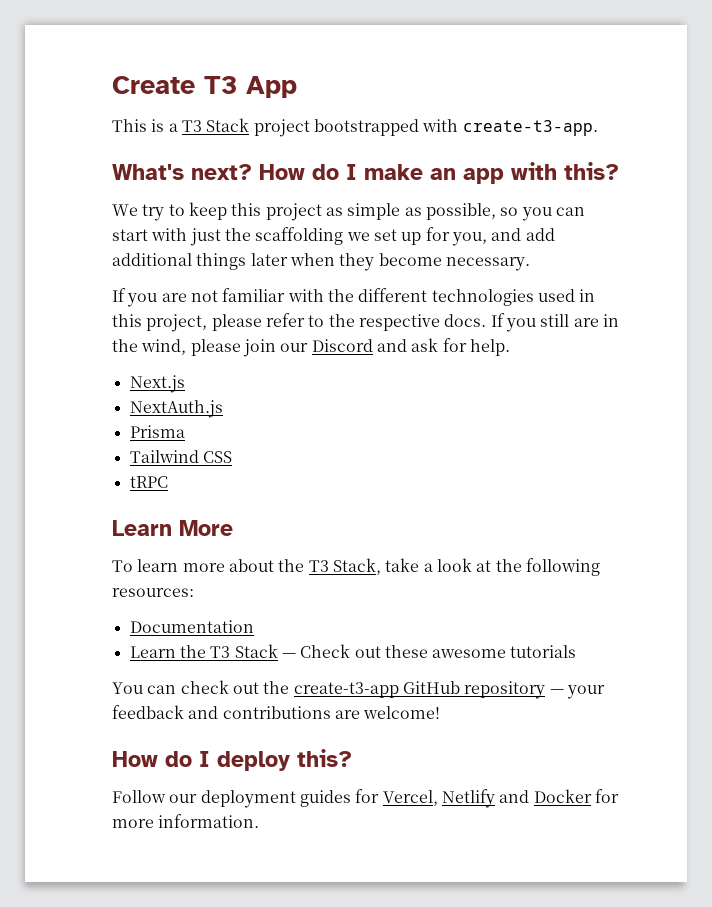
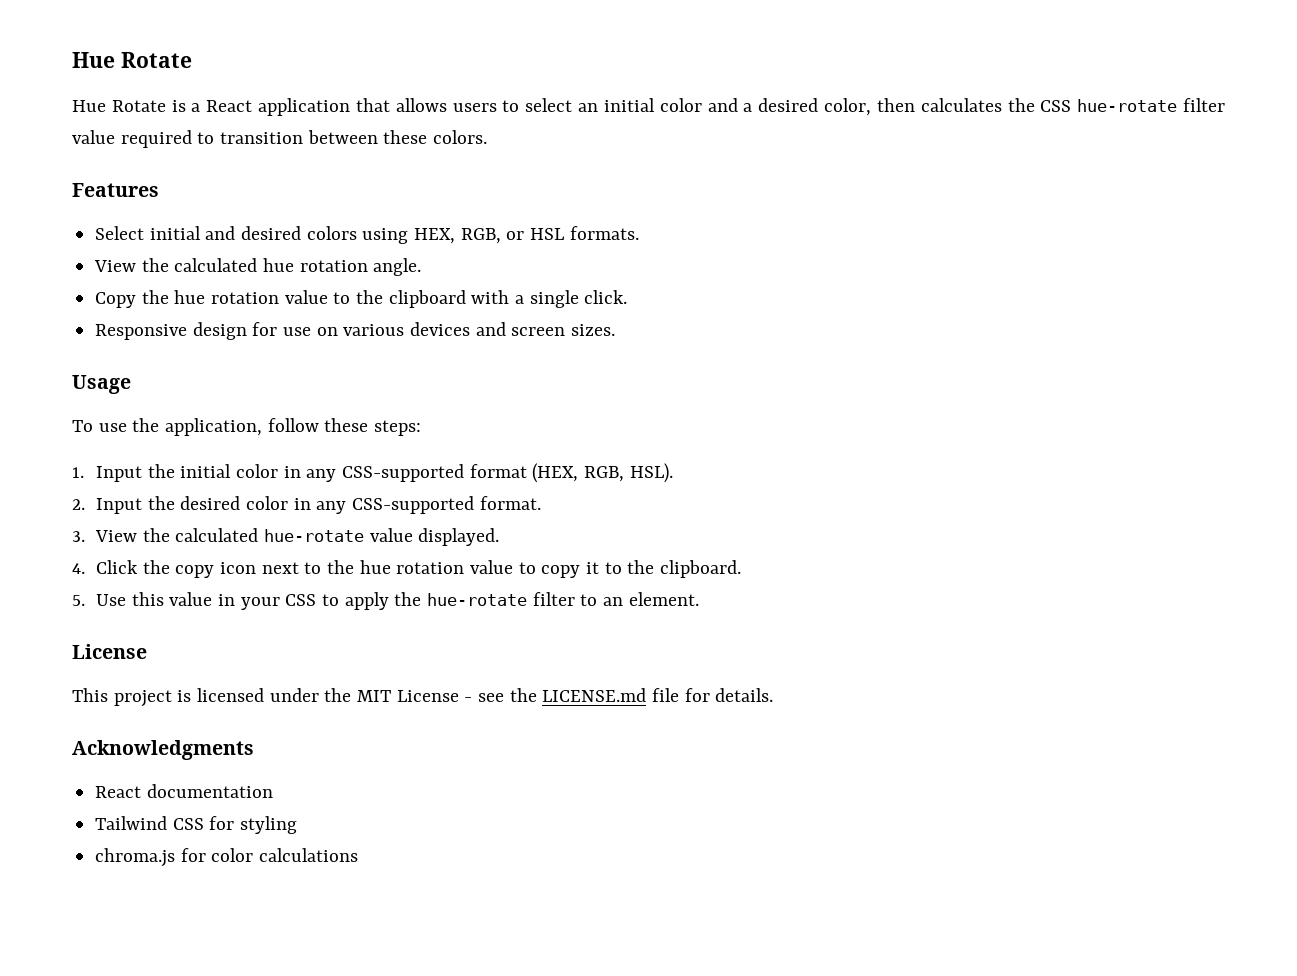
[112,76,297,98] [112,118,598,137] [112,162,619,184] [112,202,585,221] [112,227,555,246] [112,253,530,271] [112,288,596,307] [112,313,619,332] [112,338,510,357] [129,375,185,393] [129,400,223,418] [129,425,185,438] [129,450,232,463] [129,476,168,488] [112,520,233,536] [112,558,600,576] [112,588,194,597] [129,620,254,633] [129,644,577,658] [112,680,605,699] [112,705,441,719] [112,749,352,771] [112,789,619,808] [112,814,260,828] Create T3 App // This is a T3 Stack project bootstrapped with create-t3-app. // What's next? How do I make an app with this? // We try to keep this project as simple as possible, so you can start with just the scaffolding we set up for you, and add additional things later when they become necessary. // If you are not familiar with the different technologies used in this project, please refer to the respective docs. If you still are in the wind, please join our Discord and ask for help. // Next.js // NextAuth.js // Prisma // Tailwind CSS // tRPC // Learn More // To learn more about the T3 Stack, take a look at the following resources: // Documentation // Learn the T3 Stack — Check out these awesome tutorials // You can check out the create-t3-app GitHub repository — your feedback and contributions are welcome! // How do I deploy this? // Follow our deployment guides for Vercel, Netlify and Docker for more information. -> [72,52,192,68] [72,98,1226,116] [72,130,488,148] [72,183,159,197] [95,226,639,244] [94,258,422,276] [95,290,628,308] [95,322,616,340] [72,375,131,394] [72,418,422,436] [72,463,673,483] [72,496,541,514] [72,528,500,546] [72,560,742,578] [72,592,699,610] [72,644,147,659] [72,688,774,707] [72,740,254,760] [95,784,273,798] [95,816,298,834] [95,848,359,867] Hue Rotate // Hue Rotate is a React application that allows users to select an initial color and a desired color, then calculates the CSS hue-rotate filter value required to transition between these colors. // Features // Select initial and desired colors using HEX, RGB, or HSL formats. // View the calculated hue rotation angle. // Copy the hue rotation value to the clipboard with a single click. // Responsive design for use on various devices and screen sizes. // Usage // To use the application, follow these steps: // 1. Input the initial color in any CSS-supported format (HEX, RGB, HSL). // 2. Input the desired color in any CSS-supported format. // 3. View the calculated hue-rotate value displayed. // 4. Click the copy icon next to the hue rotation value to copy it to the clipboard. // 5. Use this value in your CSS to apply the hue-rotate filter to an element. // License // This project is licensed under the MIT License - see the LICENSE.md file for details. // Acknowledgments // React documentation // Tailwind CSS for styling // chroma.js for color calculations

